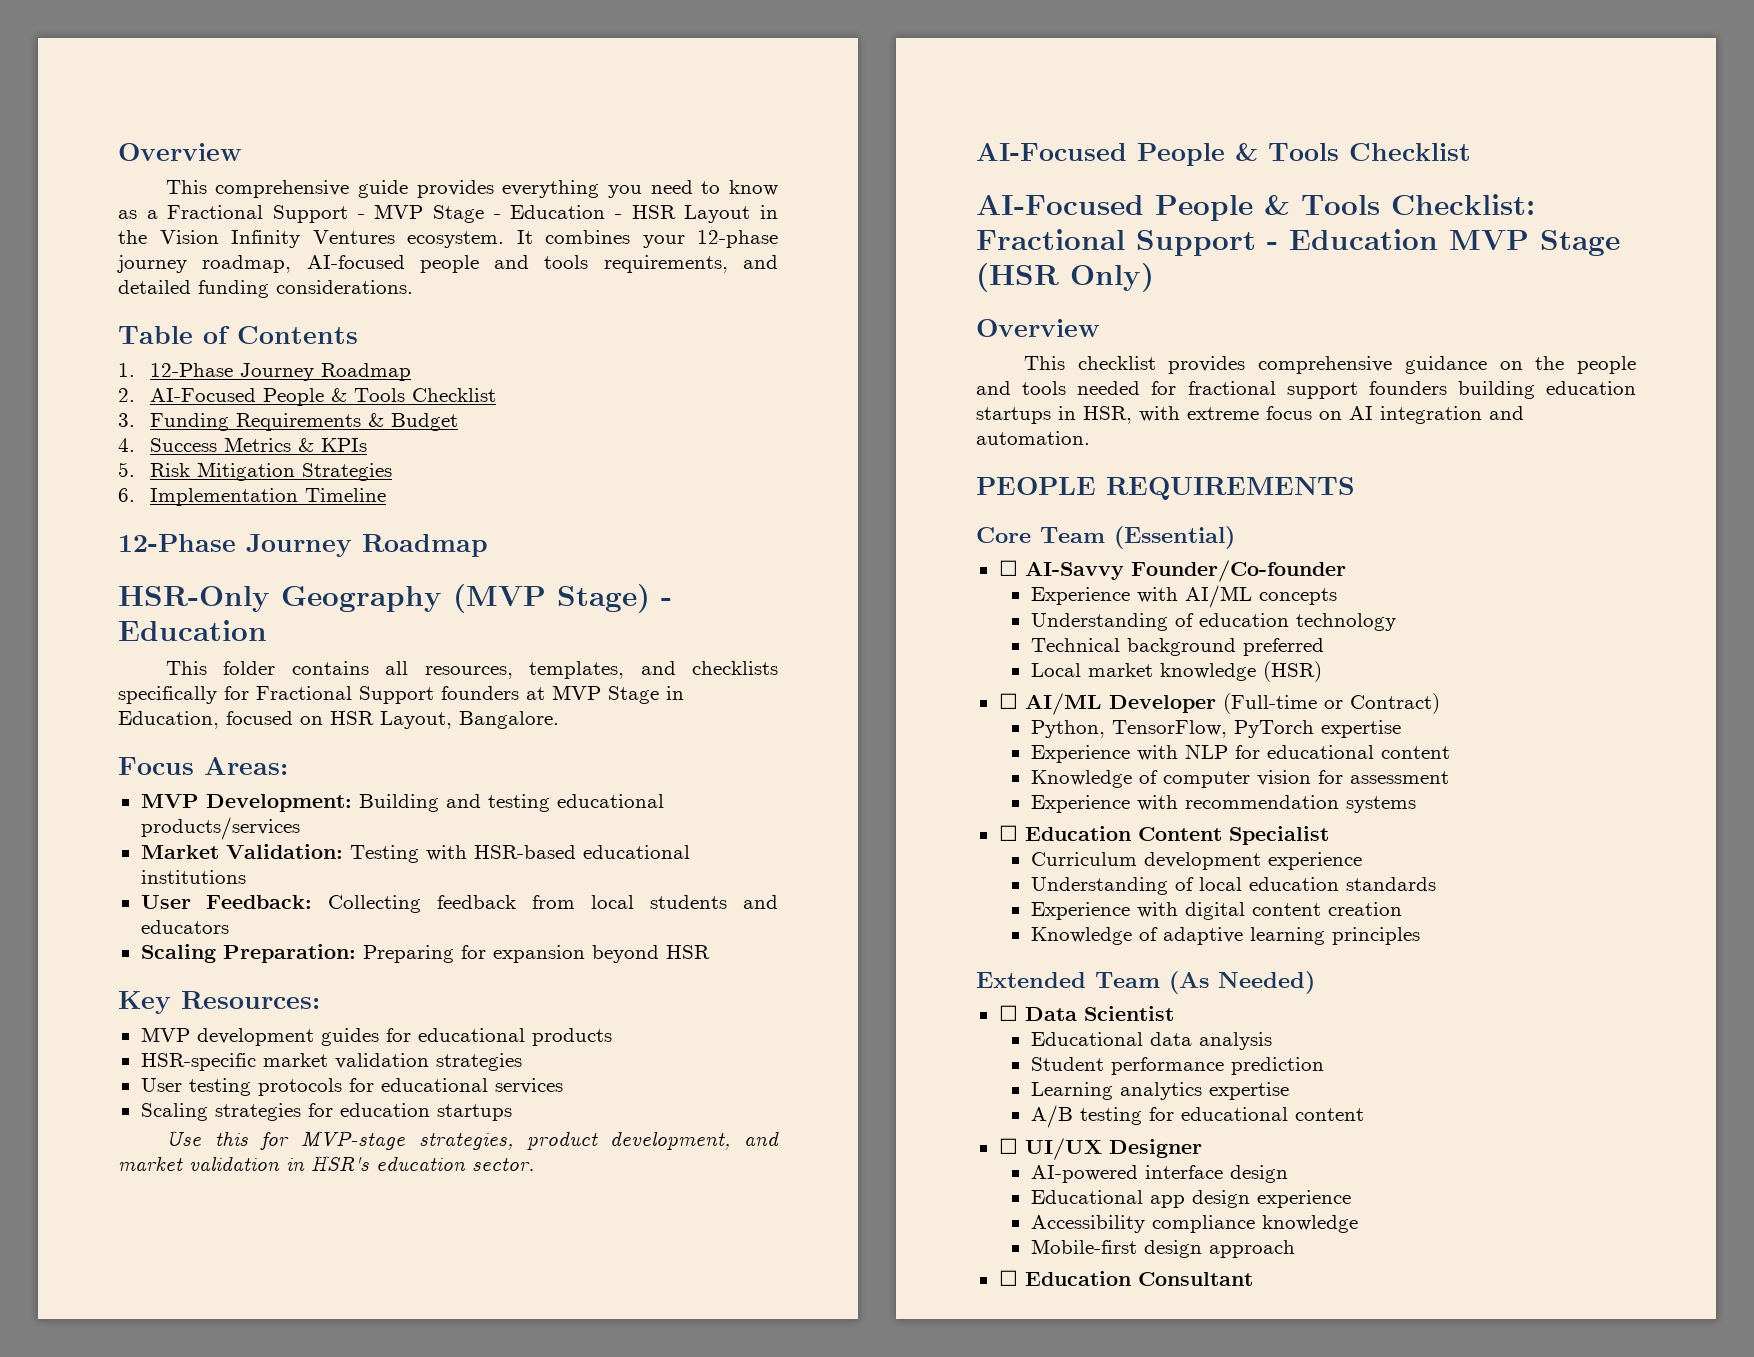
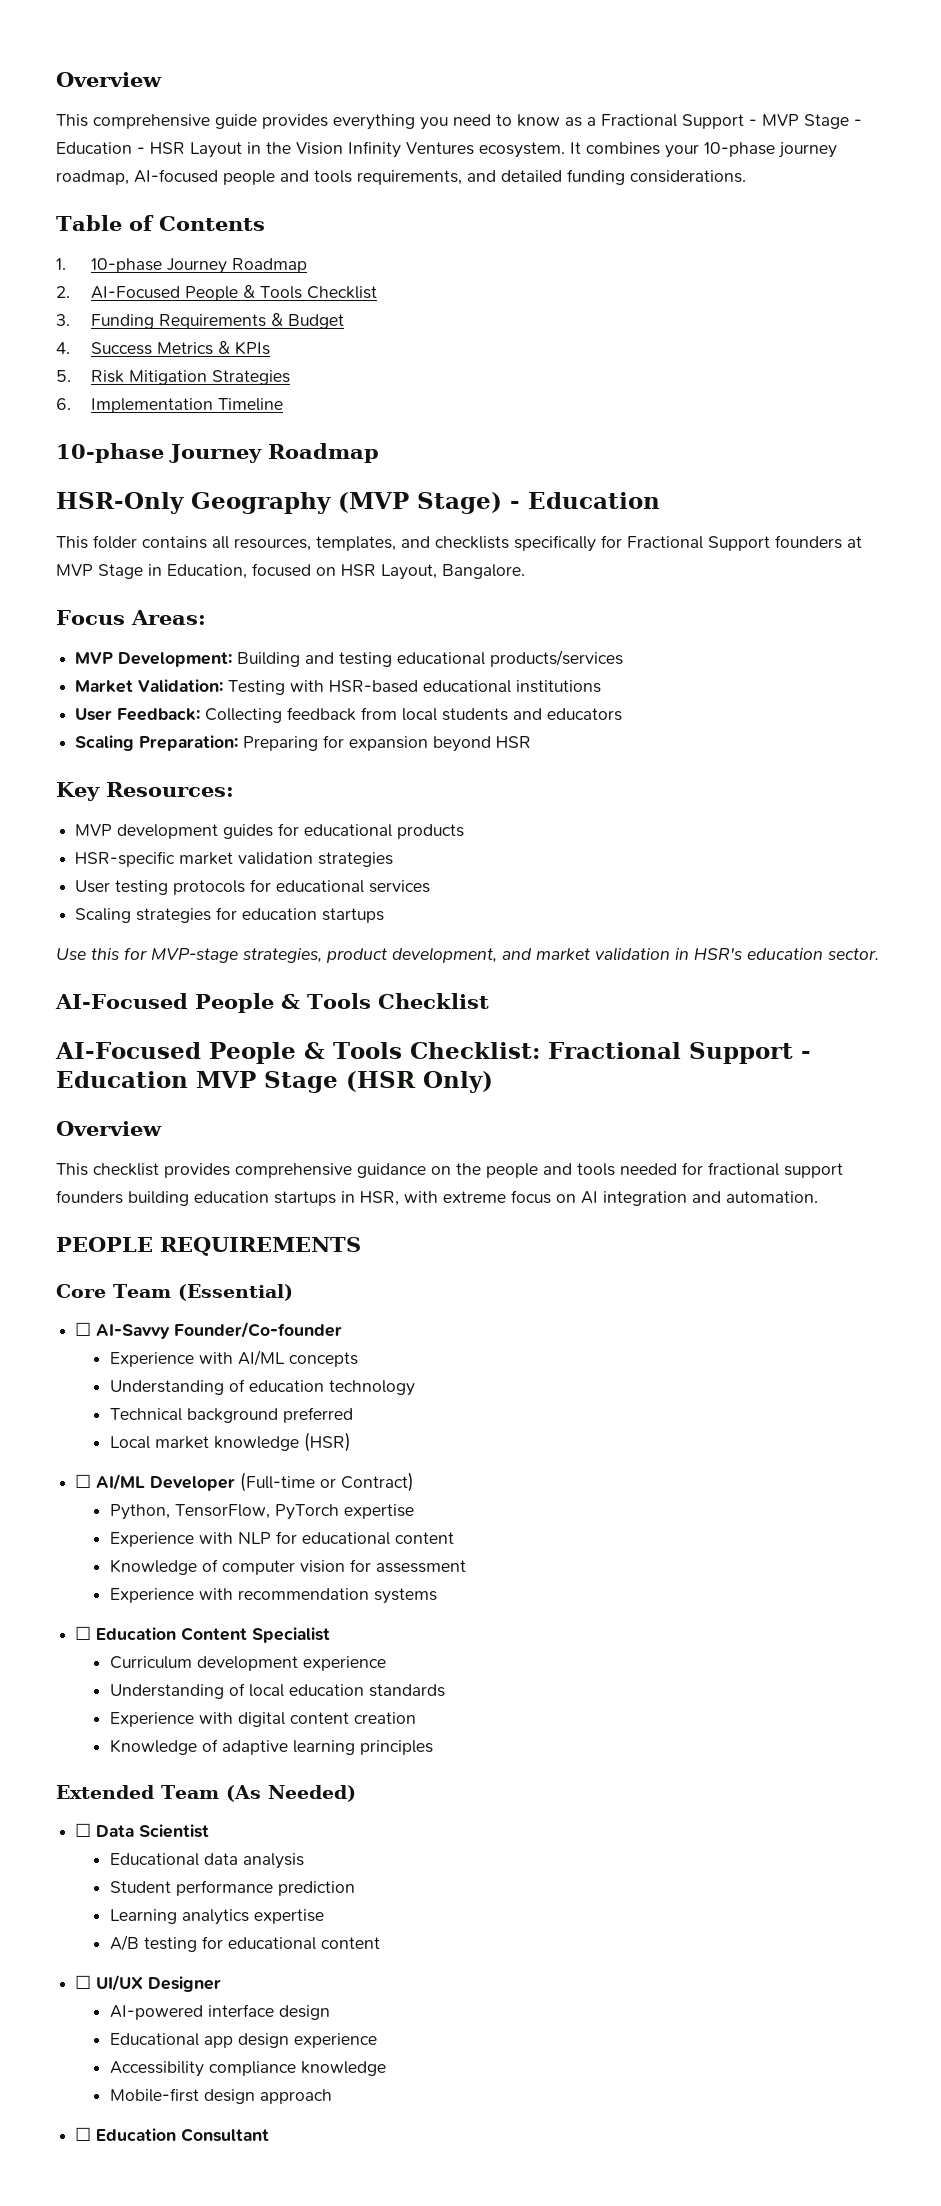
[697,230,778,248] 12-phase -> [704,142,775,157] 10-phase
[150,363,234,377] 12-Phase -> [90,258,162,273] 10-phase
[118,534,236,552] 12-Phase -> [56,443,164,463] 10-phase

